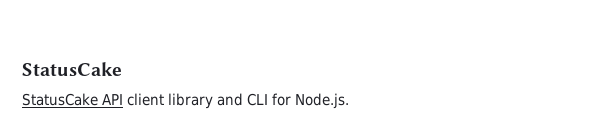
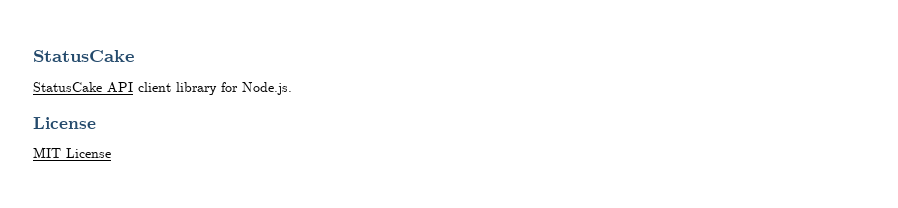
[217,93,269,106] and CLI -> (217, 88) none
(350, 101) none -> [33,117,96,129] [33,147,111,158] // License // MIT License

